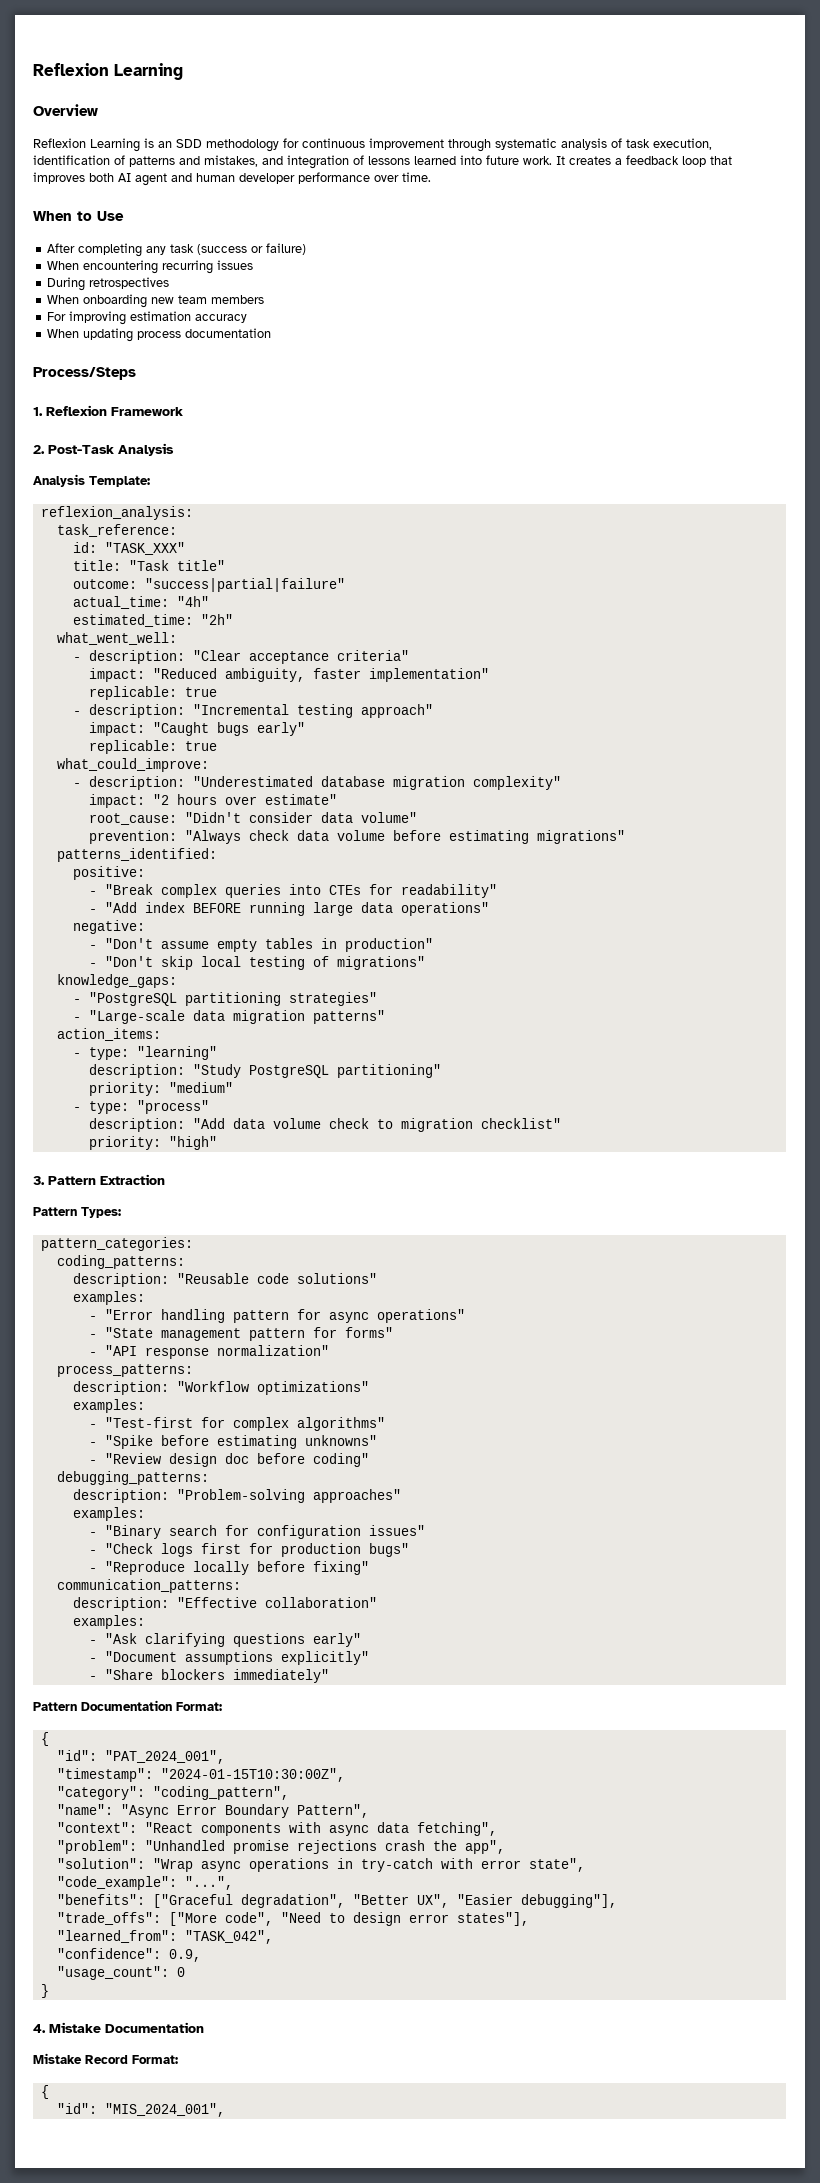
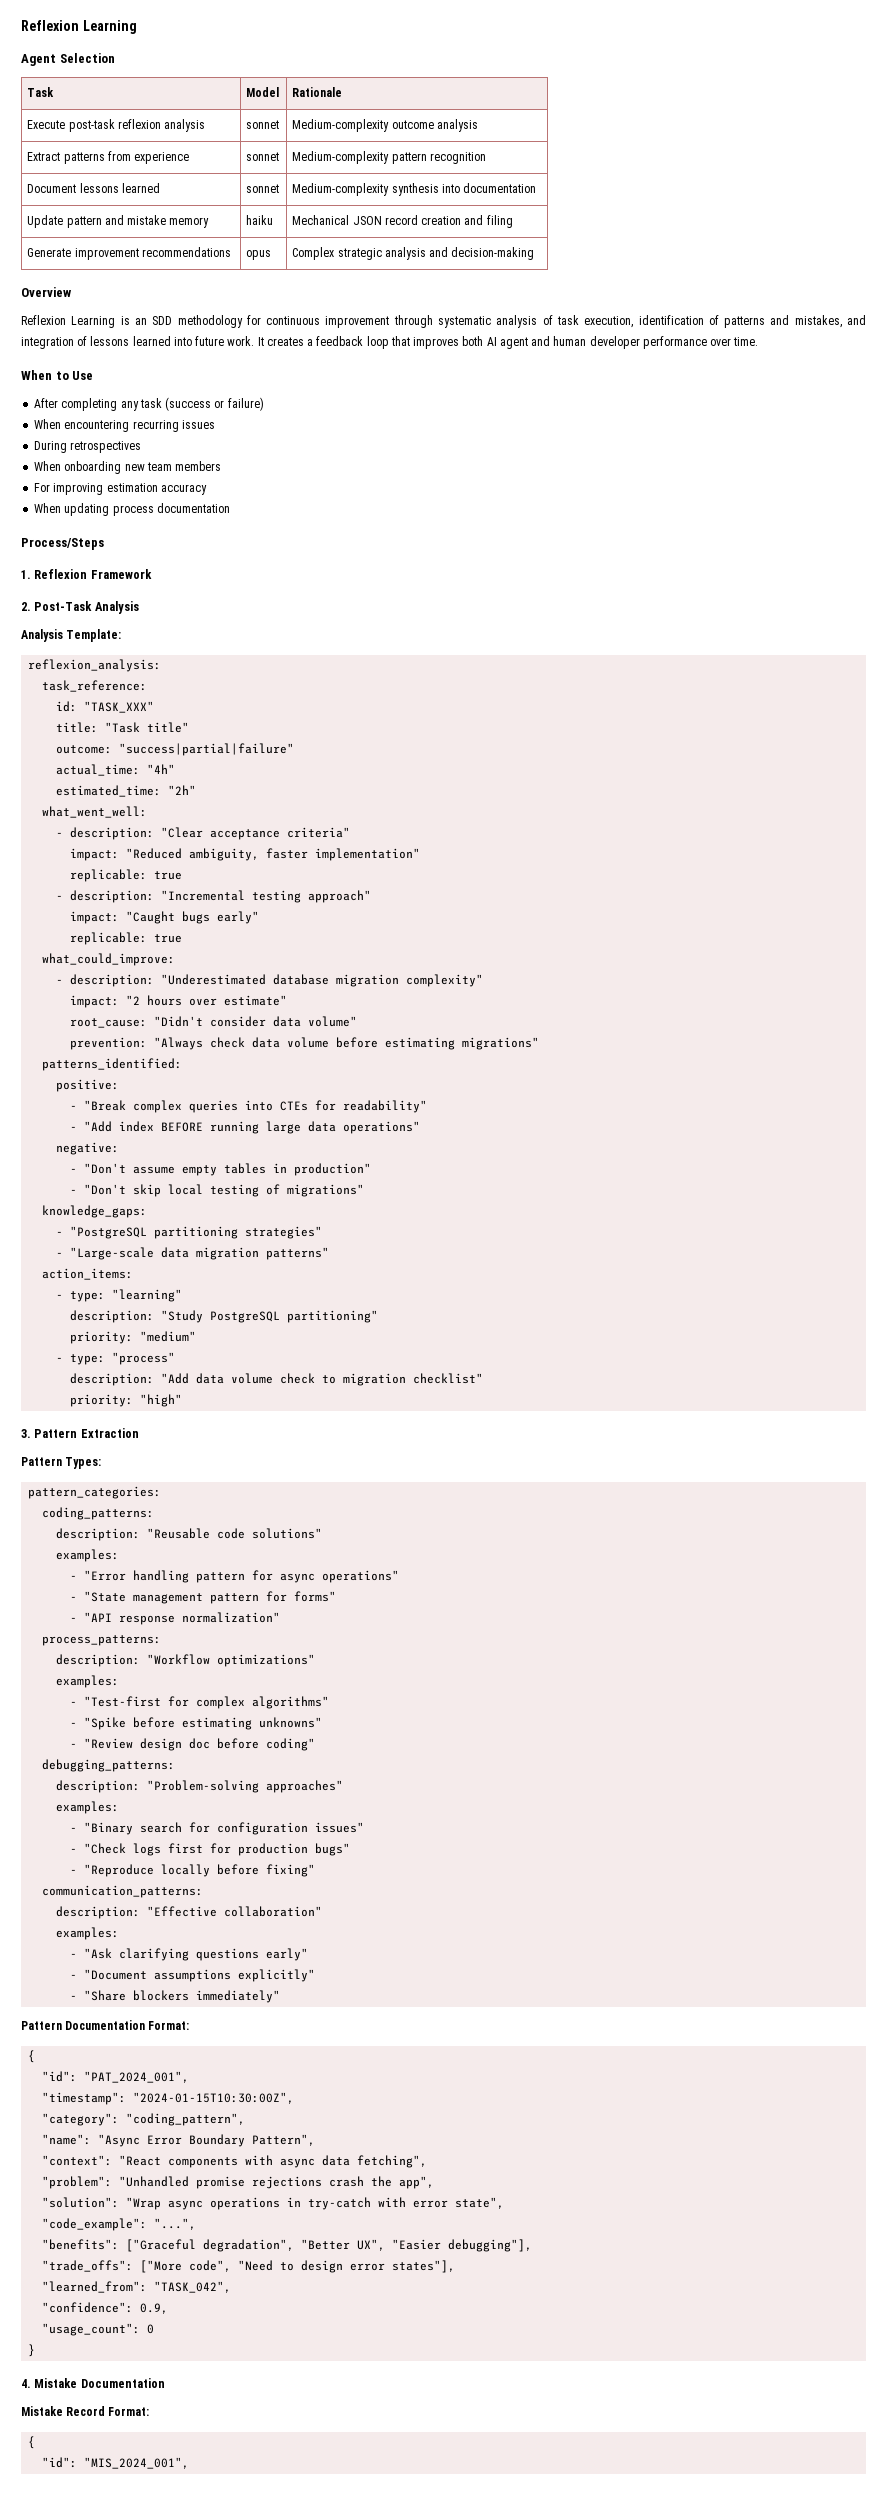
[33,63,183,80] Reflexion Learning -> [21,20,137,34] [21,53,115,66] [27,87,55,97] [246,87,280,97] [292,87,343,97] [27,119,206,132] [246,120,280,129] [292,119,478,132] [27,151,190,164] [246,152,280,161] [292,151,486,164] [27,183,160,193] [246,184,280,193] [292,183,537,196] [27,215,210,228] [246,215,274,225] [292,215,513,228] [27,247,231,260] [246,250,272,260] [292,247,535,260] Reflexion Learning // Agent Selection // Task | Model | Rationale // Execute post-task reflexion analysis | sonnet | Medium-complexity outcome analysis // Extract patterns from experience | sonnet | Medium-complexity pattern recognition // Document lessons learned | sonnet | Medium-complexity synthesis into documentation // Update pattern and mistake memory | haiku | Mechanical JSON record creation and filing // Generate improvement recommendations | opus | Complex strategic analysis and decision-making

